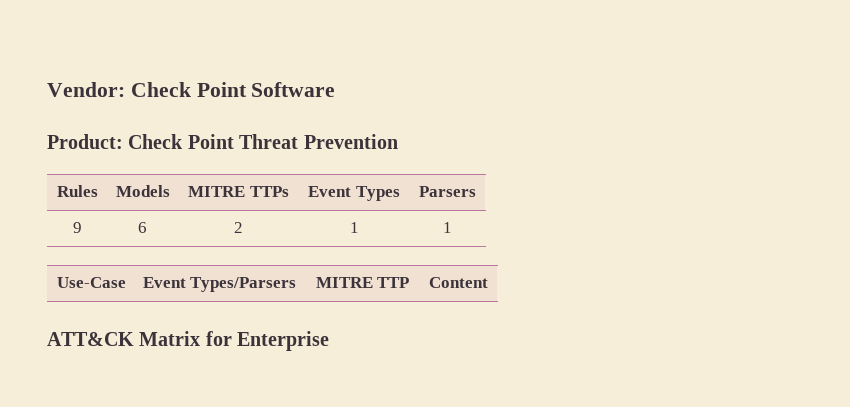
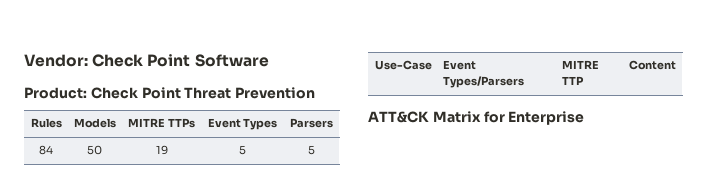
[72,222,82,233] [138,222,147,233] [234,222,243,233] [349,222,359,233] [443,222,452,233] 9 | 6 | 2 | 1 | 1 -> [39,145,53,155] [87,145,102,155] [155,145,168,155] [239,145,246,155] [308,145,315,155] 84 | 50 | 19 | 5 | 5

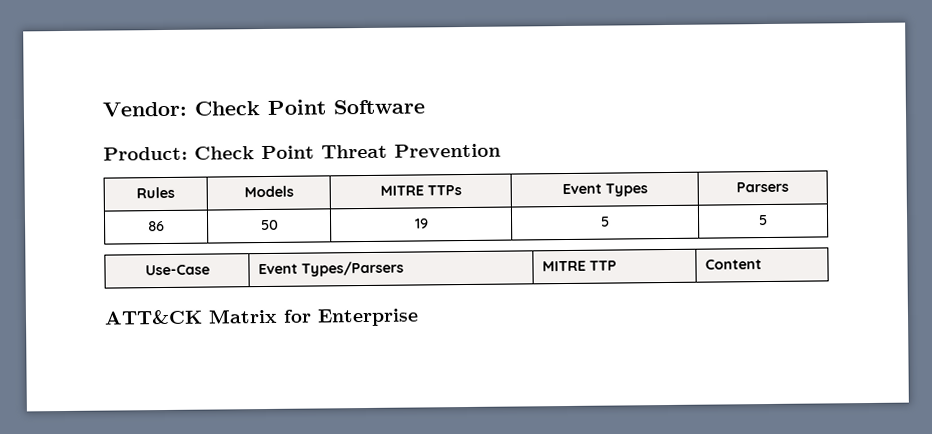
[39,145,53,155] 84 -> [148,221,165,232] 86

